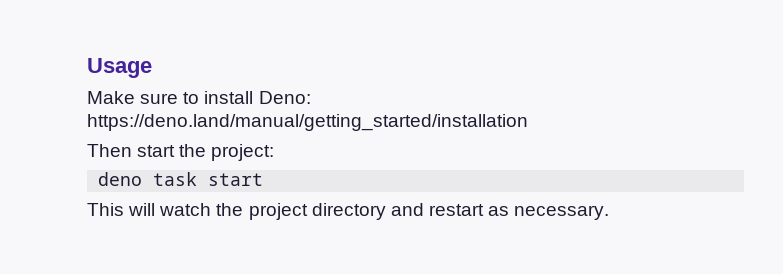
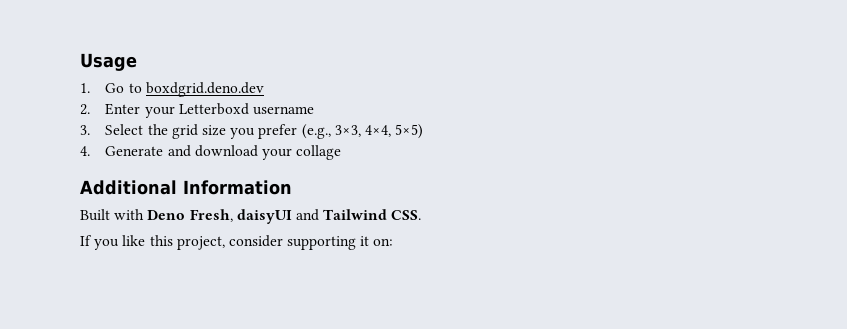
[87,91,311,104] [87,114,528,131] [87,144,275,161] [98,172,264,186] [87,203,610,220] Make sure to install Deno: https://deno.land/manual/getting_started/installation // Then start the project: // deno task start // This will watch the project directory and restart as necessary. -> [80,82,264,97] [80,103,314,118] [80,124,424,139] [80,145,342,160] [80,180,292,195] [80,209,422,224] [80,235,394,250] 1. Go to boxdgrid.deno.dev // 2. Enter your Letterboxd username // 3. Select the grid size you prefer (e.g., 3×3, 4×4, 5×5) // 4. Generate and download your collage // Additional Information // Built with Deno Fresh, daisyUI and Tailwind CSS. // If you like this project, consider supporting it on:

